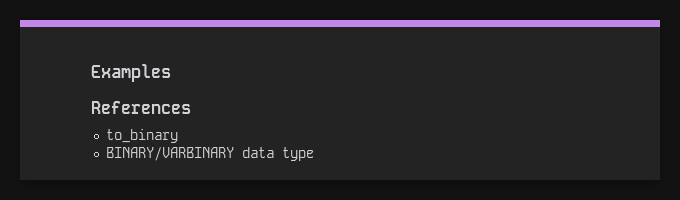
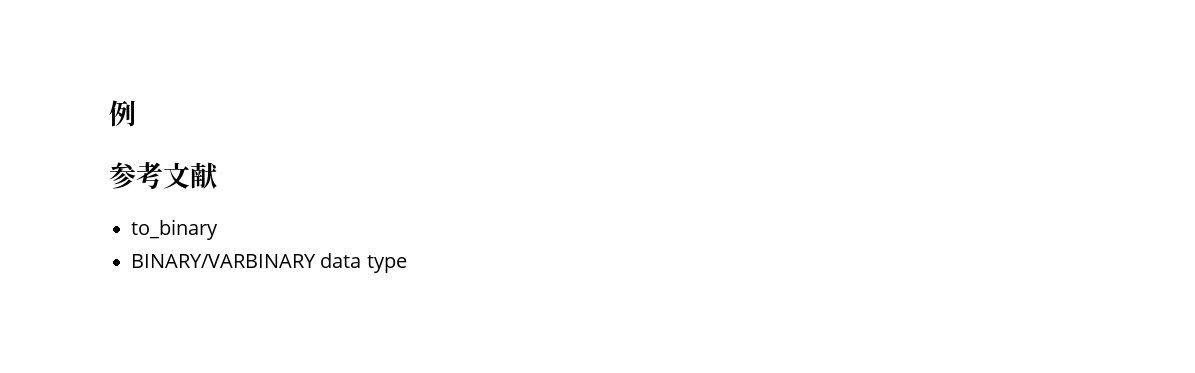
[91,64,171,82] [91,101,191,114] Examples // References -> [109,100,136,127] [109,162,219,189] 例 // 参考文献

